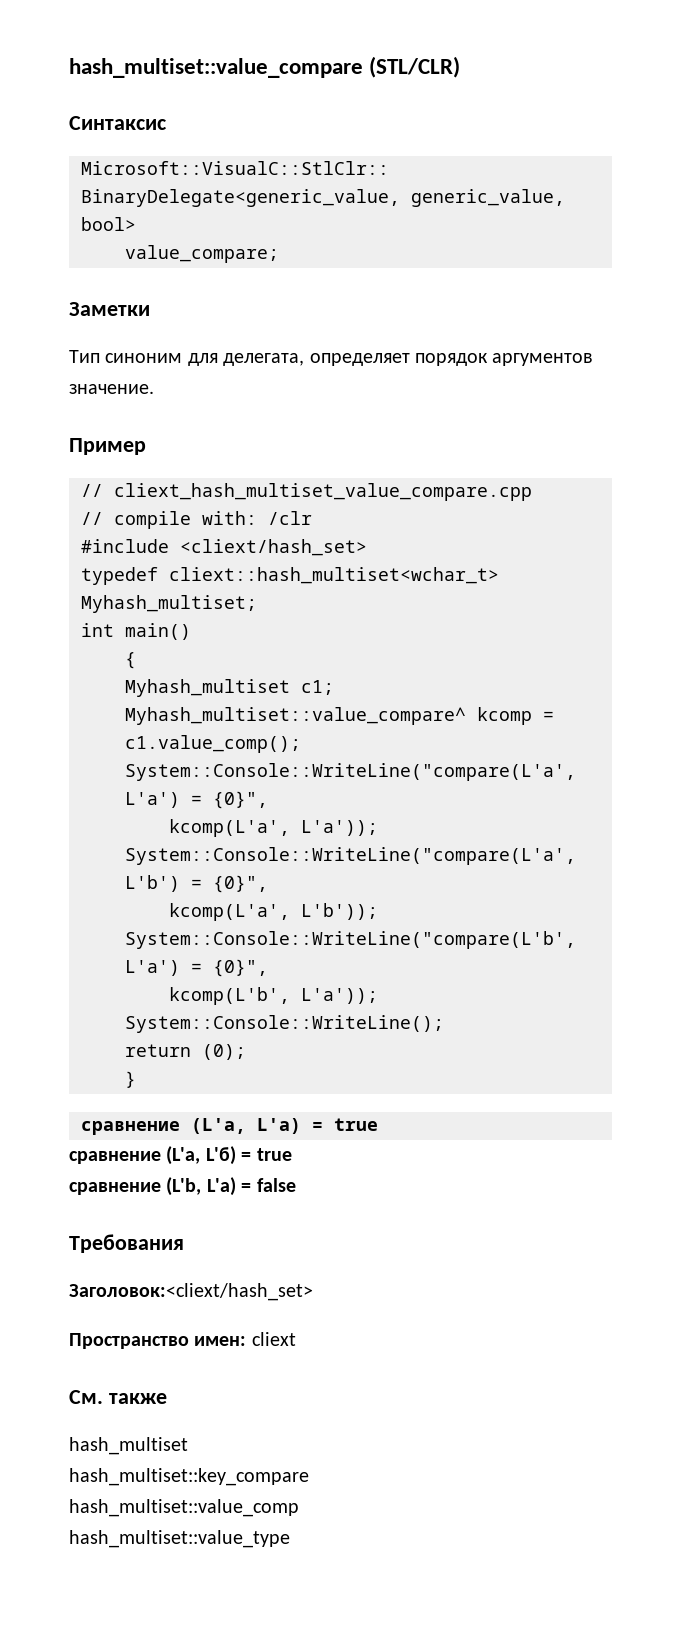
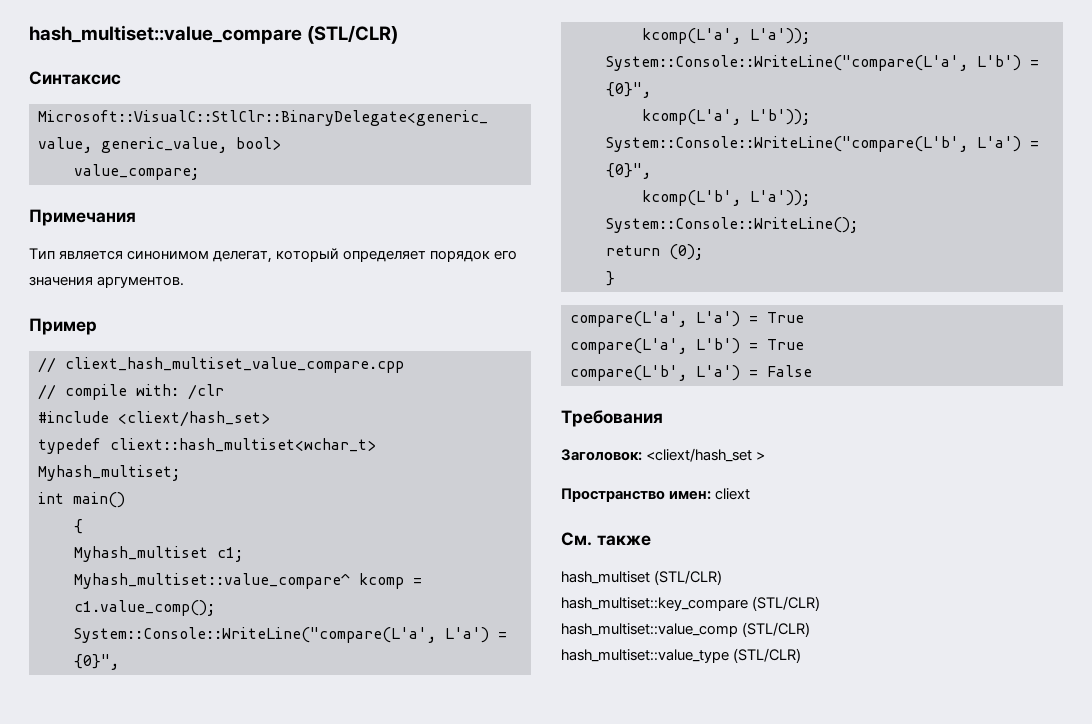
[69,302,150,316] Заметки -> [29,209,136,226] Примечания
[105,353,594,366] [69,384,154,394] синоним для делегата, определяет порядок аргументов значение. -> [59,248,518,263] [29,276,185,288] является синонимом делегат, который определяет порядок его значения аргументов.
[81,1118,378,1135] [69,1146,292,1165] [69,1177,296,1196] [69,1234,184,1253] [69,1283,313,1301] сравнение (L'a, L'а) = true // сравнение (L'a, L'б) = true // сравнение (L'b, L'а) = false // Требования // Заголовок:<cliext/hash_set> -> [570,311,804,327] [570,338,804,354] [570,365,812,381] [561,410,663,427] [561,448,766,462] compare(L'a', L'a') = True // compare(L'a', L'b') = True // compare(L'b', L'a') = False // Требования // Заголовок: <cliext/hash_set >
(188, 1446) none -> [654,570,723,585] (STL/CLR)
(309, 1477) none -> [752,596,821,611] (STL/CLR)
(299, 1508) none -> [742,622,811,637] (STL/CLR)
(290, 1539) none -> [733,648,802,663] (STL/CLR)

